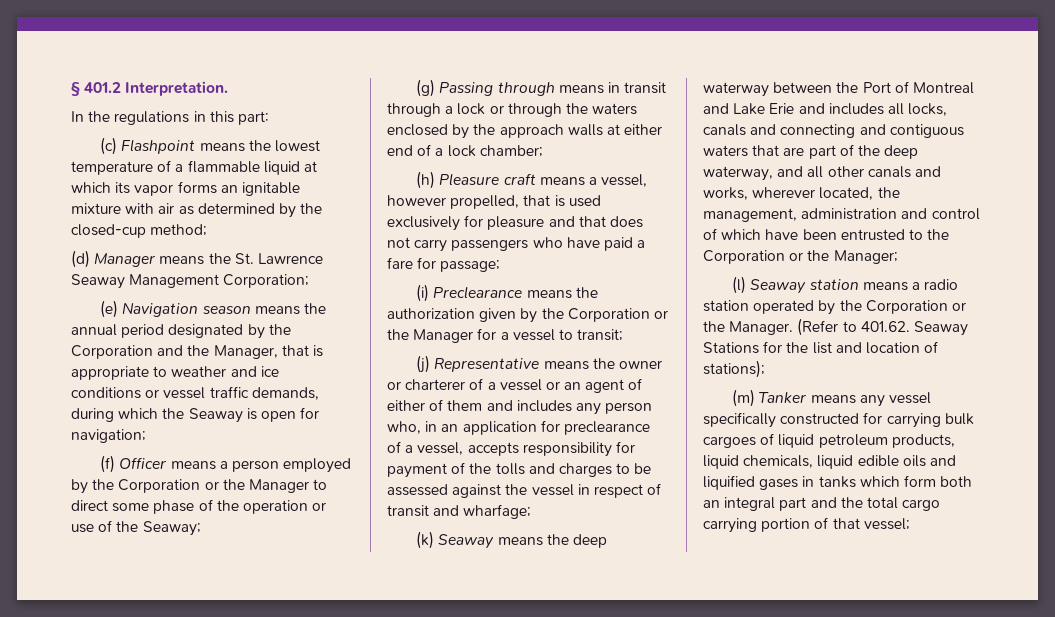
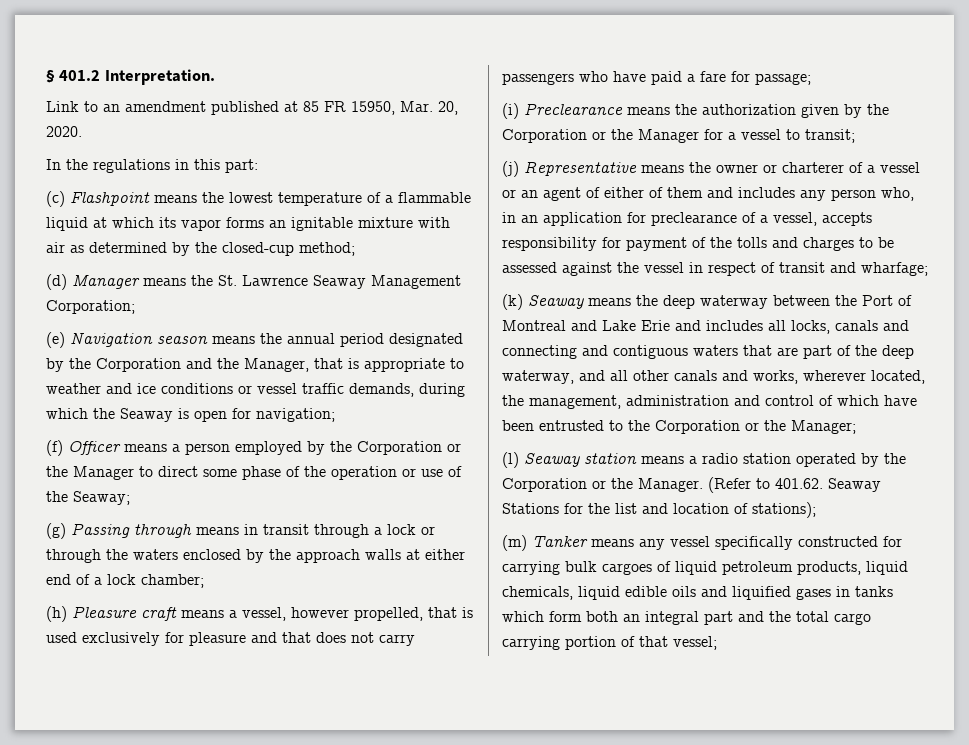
(229, 88) none -> [46,101,458,115] [46,126,82,137] // Link to an amendment published at 85 FR 15950, Mar. 20, 2020.

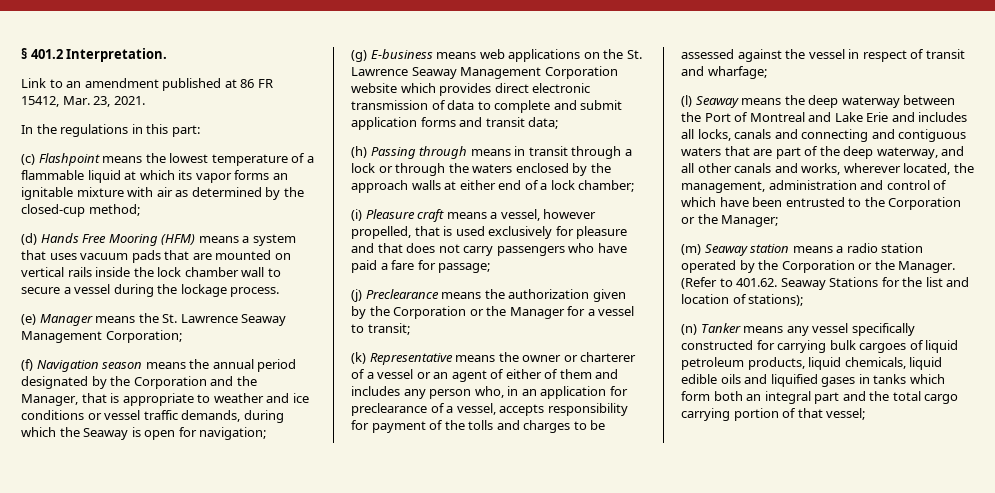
[303,101,458,115] [46,126,82,137] 85 FR 15950, Mar. 20, 2020. -> [240,79,273,88] [21,96,145,107] 86 FR 15412, Mar. 23, 2021.
(67, 282) none -> [40,233,296,246] [21,250,291,263] [21,267,281,277] [21,284,280,297] [21,314,36,325] Hands Free Mooring (HFM) means a system that uses vacuum pads that are mounted on vertical rails inside the lock chamber wall to secure a vessel during the lockage process. // (e)
[46,332,65,348] (e) -> [21,359,33,371] (f)
[46,440,461,456] [46,466,462,480] [46,491,130,505] [46,523,66,539] (f) Officer means a person employed by the Corporation or the Manager to direct some phase of the operation or use of the Seaway; // (g) -> [351,49,642,62] [351,66,618,79] [351,83,591,96] [351,100,623,113] [351,117,559,130] [351,146,367,158] (g) E-business means web applications on the St. Lawrence Seaway Management Corporation website which provides direct electronic transmission of data to complete and submit application forms and transit data; // (h)
[46,606,67,622] (h) -> [351,209,362,221] (i)
[502,103,519,119] (i) -> [351,289,362,302] (j)
[502,161,519,177] (j) -> [351,352,366,364] (k)
[502,294,523,310] (k) -> [681,95,692,107] (l)
[502,452,519,468] (l) -> [681,244,701,255] (m)
[502,535,527,551] (m) -> [681,324,697,335] (n)

